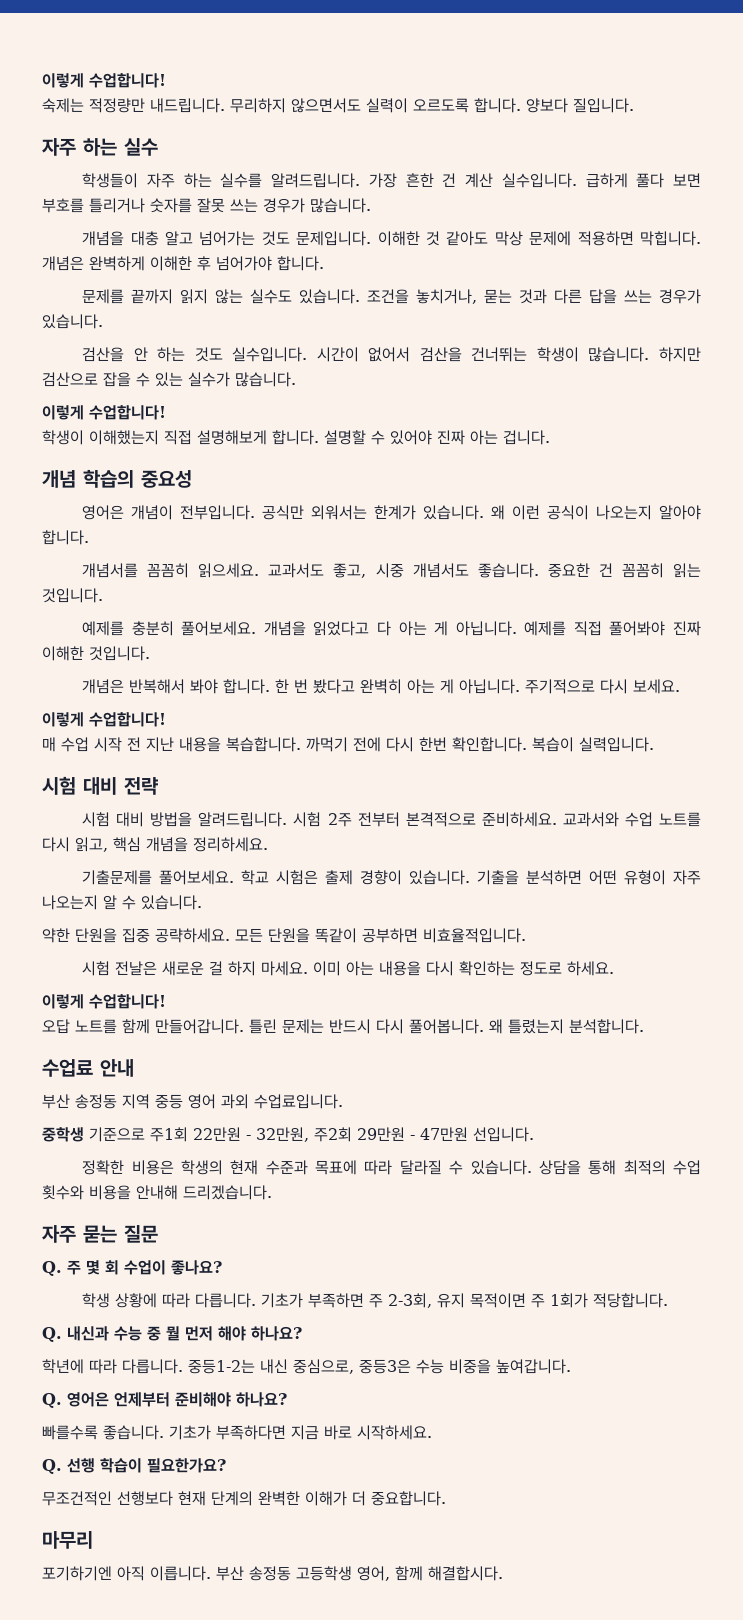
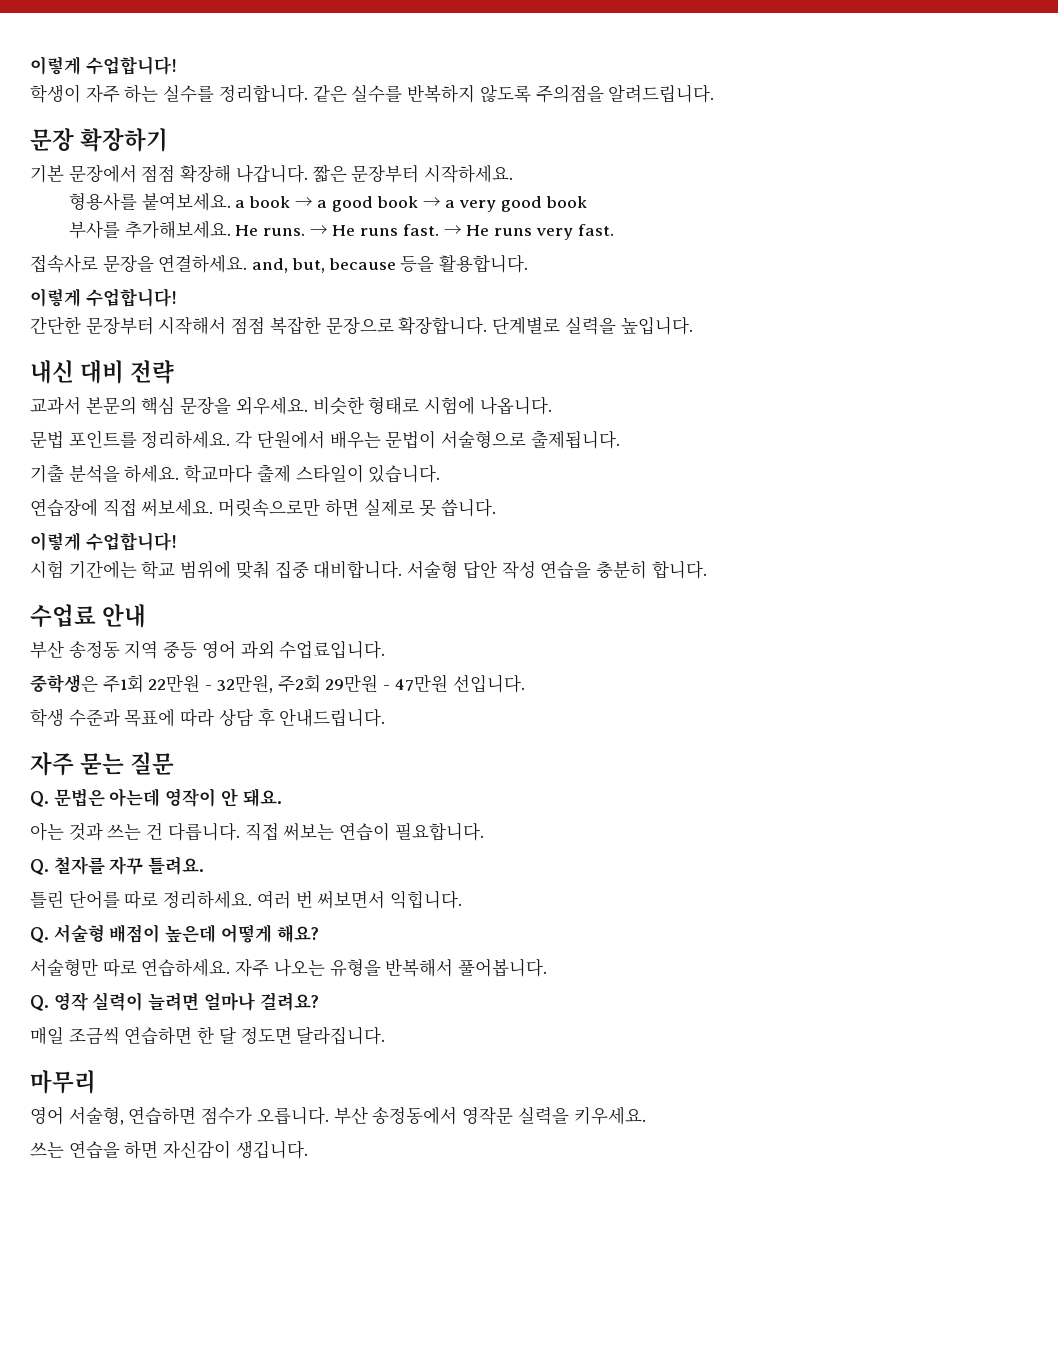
[42,73,166,88] [42,98,634,113] [42,138,158,156] [82,173,701,188] [42,198,371,213] [82,231,701,246] [42,256,324,271] [82,289,701,304] [42,314,103,329] [82,347,701,362] [42,372,296,387] [42,405,166,420] [42,430,550,445] [42,469,192,488] [82,505,701,520] [42,530,89,545] [82,563,701,578] [42,588,103,603] [82,621,702,636] [42,646,150,661] [82,679,681,694] [42,712,166,727] [42,737,654,752] [42,776,158,795] [82,812,701,827] [42,837,268,852] [82,870,701,885] [42,895,202,910] [42,928,526,943] [82,961,615,976] [42,994,166,1009] [42,1019,644,1034] 이렇게 수업합니다! // 숙제는 적정량만 내드립니다. 무리하지 않으면서도 실력이 오르도록 합니다. 양보다 질입니다. // 자주 하는 실수 // 학생들이 자주 하는 실수를 알려드립니다. 가장 흔한 건 계산 실수입니다. 급하게 풀다 보면 부호를 틀리거나 숫자를 잘못 쓰는 경우가 많습니다. // 개념을 대충 알고 넘어가는 것도 문제입니다. 이해한 것 같아도 막상 문제에 적용하면 막힙니다. 개념은 완벽하게 이해한 후 넘어가야 합니다. // 문제를 끝까지 읽지 않는 실수도 있습니다. 조건을 놓치거나, 묻는 것과 다른 답을 쓰는 경우가 있습니다. // 검산을 안 하는 것도 실수입니다. 시간이 없어서 검산을 건너뛰는 학생이 많습니다. 하지만 검산으로 잡을 수 있는 실수가 많습니다. // 이렇게 수업합니다! // 학생이 이해했는지 직접 설명해보게 합니다. 설명할 수 있어야 진짜 아는 겁니다. // 개념 학습의 중요성 // 영어은 개념이 전부입니다. 공식만 외워서는 한계가 있습니다. 왜 이런 공식이 나오는지 알아야 합니다. // 개념서를 꼼꼼히 읽으세요. 교과서도 좋고, 시중 개념서도 좋습니다. 중요한 건 꼼꼼히 읽는 것입니다. // 예제를 충분히 풀어보세요. 개념을 읽었다고 다 아는 게 아닙니다. 예제를 직접 풀어봐야 진짜 이해한 것입니다. // 개념은 반복해서 봐야 합니다. 한 번 봤다고 완벽히 아는 게 아닙니다. 주기적으로 다시 보세요. // 이렇게 수업합니다! // 매 수업 시작 전 지난 내용을 복습합니다. 까먹기 전에 다시 한번 확인합니다. 복습이 실력입니다. // 시험 대비 전략 // 시험 대비 방법을 알려드립니다. 시험 2주 전부터 본격적으로 준비하세요. 교과서와 수업 노트를 다시 읽고, 핵심 개념을 정리하세요. // 기출문제를 풀어보세요. 학교 시험은 출제 경향이 있습니다. 기출을 분석하면 어떤 유형이 자주 나오는지 알 수 있습니다. // 약한 단원을 집중 공략하세요. 모든 단원을 똑같이 공부하면 비효율적입니다. // 시험 전날은 새로운 걸 하지 마세요. 이미 아는 내용을 다시 확인하는 정도로 하세요. // 이렇게 수업합니다! // 오답 노트를 함께 만들어갑니다. 틀린 문제는 반드시 다시 풀어봅니다. 왜 틀렸는지 분석합니다. -> [30,56,177,75] [30,84,715,103] [30,128,169,152] [30,164,514,183] [68,192,587,212] [68,220,614,240] [30,254,529,273] [30,288,177,307] [30,316,693,335] [30,360,175,384] [30,396,552,415] [30,430,620,449] [30,464,441,483] [30,498,497,517] [30,532,177,551] [30,560,707,579] 이렇게 수업합니다! // 학생이 자주 하는 실수를 정리합니다. 같은 실수를 반복하지 않도록 주의점을 알려드립니다. // 문장 확장하기 // 기본 문장에서 점점 확장해 나갑니다. 짧은 문장부터 시작하세요. // 형용사를 붙여보세요. a book → a good book → a very good book // 부사를 추가해보세요. He runs. → He runs fast. → He runs very fast. // 접속사로 문장을 연결하세요. and, but, because 등을 활용합니다. // 이렇게 수업합니다! // 간단한 문장부터 시작해서 점점 복잡한 문장으로 확장합니다. 단계별로 실력을 높입니다. // 내신 대비 전략 // 교과서 본문의 핵심 문장을 외우세요. 비슷한 형태로 시험에 나옵니다. // 문법 포인트를 정리하세요. 각 단원에서 배우는 문법이 서술형으로 출제됩니다. // 기출 분석을 하세요. 학교마다 출제 스타일이 있습니다. // 연습장에 직접 써보세요. 머릿속으로만 하면 실제로 못 씁니다. // 이렇게 수업합니다! // 시험 기간에는 학교 범위에 맞춰 집중 대비합니다. 서술형 답안 작성 연습을 충분히 합니다.
[42,1127,145,1142] 중학생 기준으로 -> [30,674,98,693] 중학생은
[82,1160,701,1175] [42,1185,272,1200] [42,1225,158,1243] [42,1260,222,1276] [82,1293,669,1308] [42,1326,302,1342] [42,1359,571,1374] [42,1392,287,1408] [42,1425,432,1440] [42,1458,226,1474] [42,1491,446,1506] [42,1531,93,1549] [42,1566,503,1581] 정확한 비용은 학생의 현재 수준과 목표에 따라 달라질 수 있습니다. 상담을 통해 최적의 수업 횟수와 비용을 안내해 드리겠습니다. // 자주 묻는 질문 // Q. 주 몇 회 수업이 좋나요? // 학생 상황에 따라 다릅니다. 기초가 부족하면 주 2-3회, 유지 목적이면 주 1회가 적당합니다. // Q. 내신과 수능 중 뭘 먼저 해야 하나요? // 학년에 따라 다릅니다. 중등1-2는 내신 중심으로, 중등3은 수능 비중을 높여갑니다. // Q. 영어은 언제부터 준비해야 하나요? // 빠를수록 좋습니다. 기초가 부족하다면 지금 바로 시작하세요. // Q. 선행 학습이 필요한가요? // 무조건적인 선행보다 현재 단계의 완벽한 이해가 더 중요합니다. // 마무리 // 포기하기엔 아직 이릅니다. 부산 송정동 고등학생 영어, 함께 해결합시다. -> [30,708,386,727] [30,752,175,776] [30,788,282,807] [30,822,484,841] [30,856,205,875] [30,890,463,909] [30,924,319,943] [30,958,548,977] [30,992,319,1011] [30,1026,386,1045] [30,1070,96,1094] [30,1106,646,1125] [30,1140,308,1159] 학생 수준과 목표에 따라 상담 후 안내드립니다. // 자주 묻는 질문 // Q. 문법은 아는데 영작이 안 돼요. // 아는 것과 쓰는 건 다릅니다. 직접 써보는 연습이 필요합니다. // Q. 철자를 자꾸 틀려요. // 틀린 단어를 따로 정리하세요. 여러 번 써보면서 익힙니다. // Q. 서술형 배점이 높은데 어떻게 해요? // 서술형만 따로 연습하세요. 자주 나오는 유형을 반복해서 풀어봅니다. // Q. 영작 실력이 늘려면 얼마나 걸려요? // 매일 조금씩 연습하면 한 달 정도면 달라집니다. // 마무리 // 영어 서술형, 연습하면 점수가 오릅니다. 부산 송정동에서 영작문 실력을 키우세요. // 쓰는 연습을 하면 자신감이 생깁니다.

